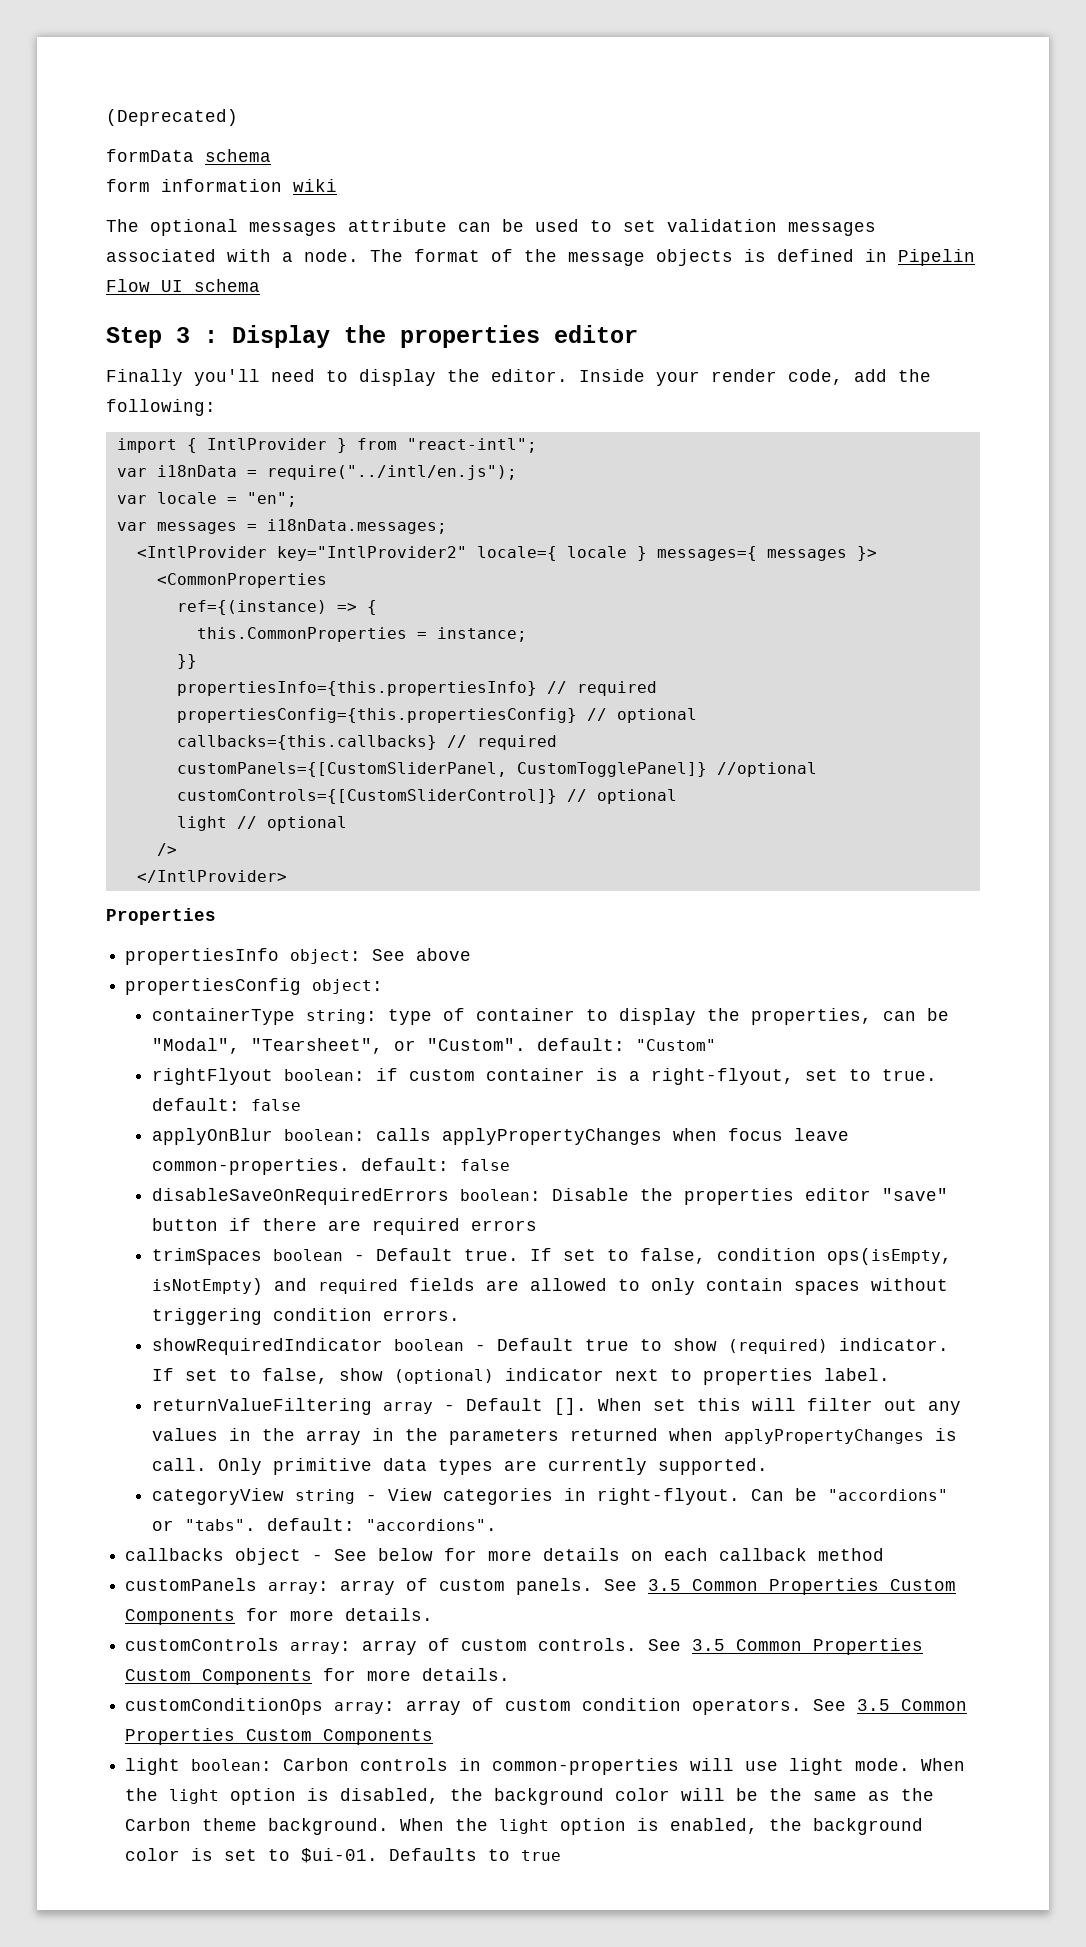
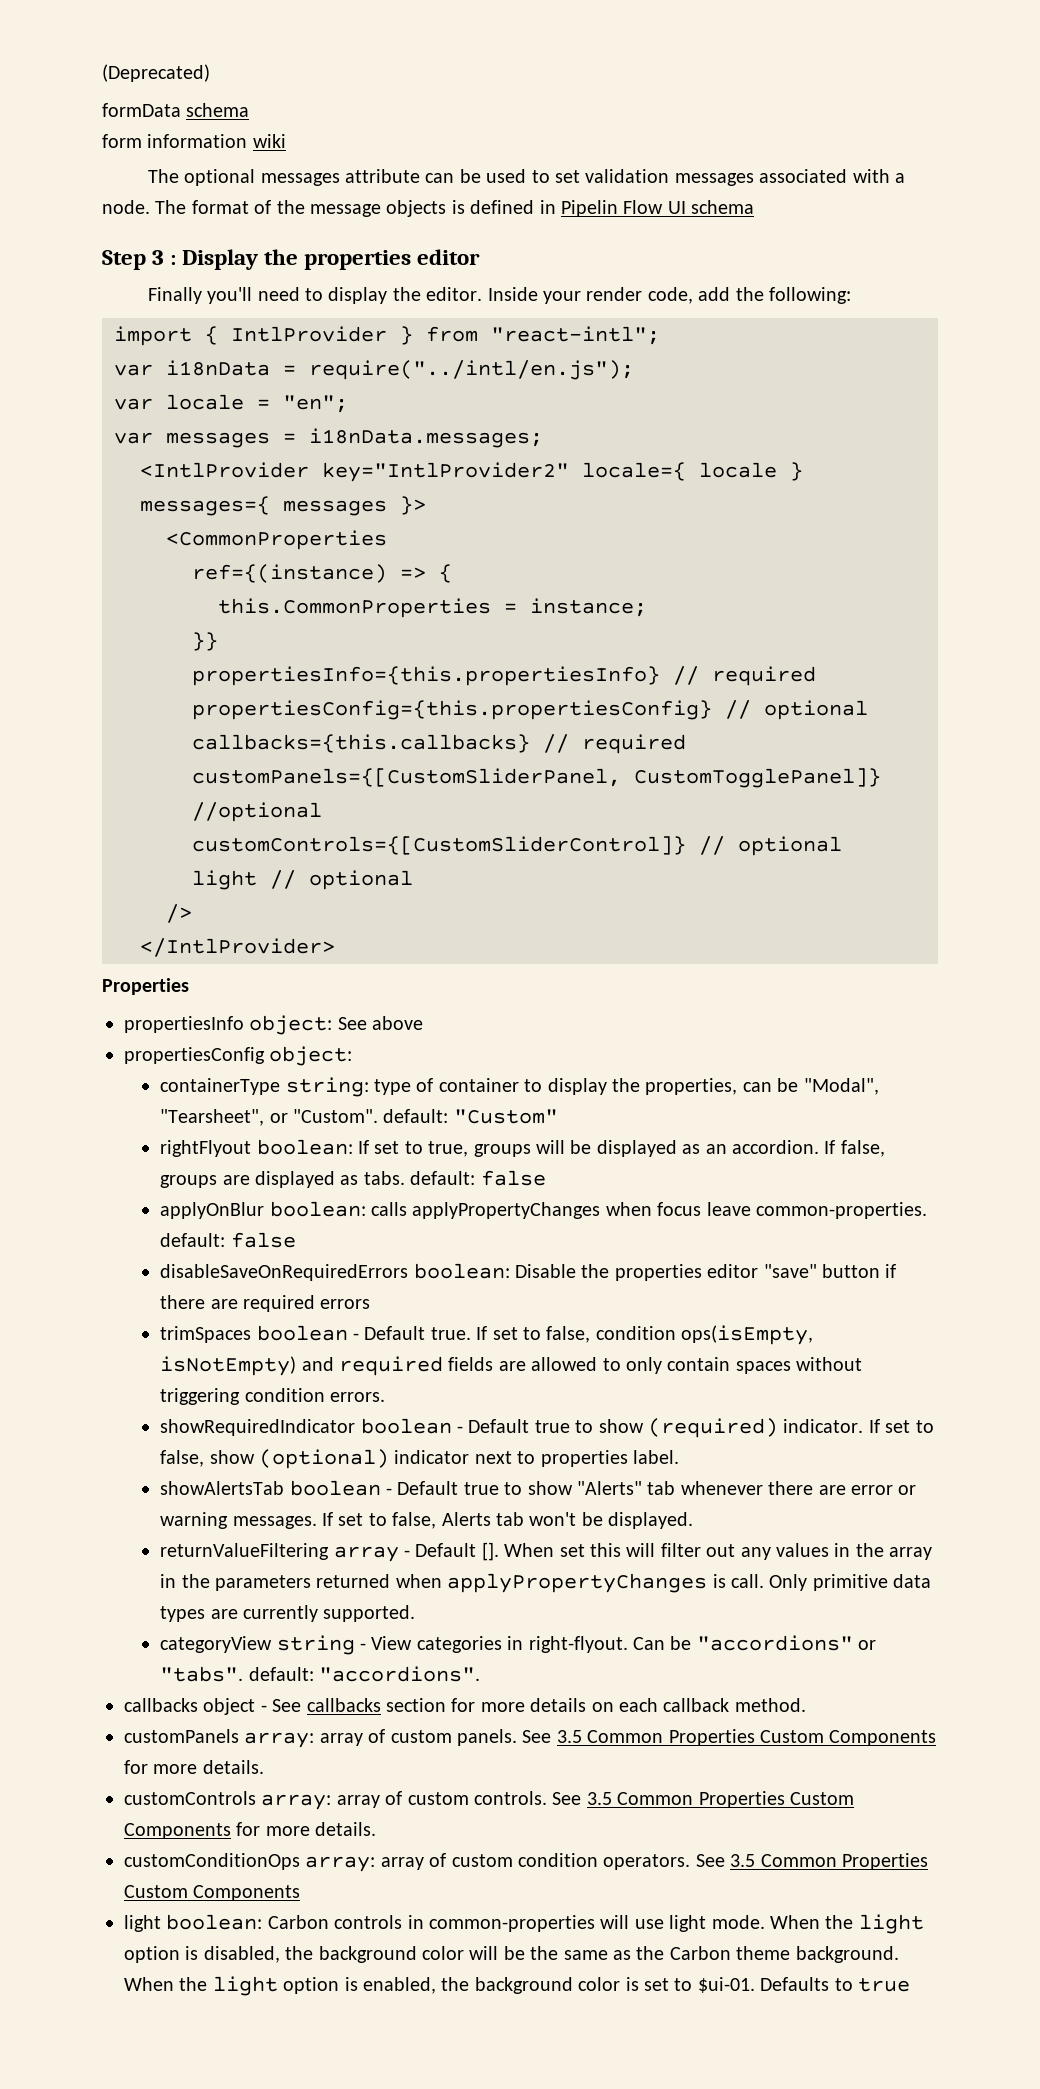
[376,1068,938,1085] if custom container is a right-flyout, set to true. -> [357,1140,885,1157] [160,1171,405,1188] If set to true, groups will be displayed as an accordion. If false, groups are displayed as tabs.
(891, 1374) none -> [160,1480,917,1496] [160,1512,694,1529] // showAlertsTab boolean - Default true to show "Alerts" tab whenever there are error or warning messages. If set to false, Alerts tab won't be displayed.
[378,1548,434,1561] below -> [306,1698,446,1712] callbacks section
[818,1548,885,1561] method -> [734,1698,806,1712] method.

